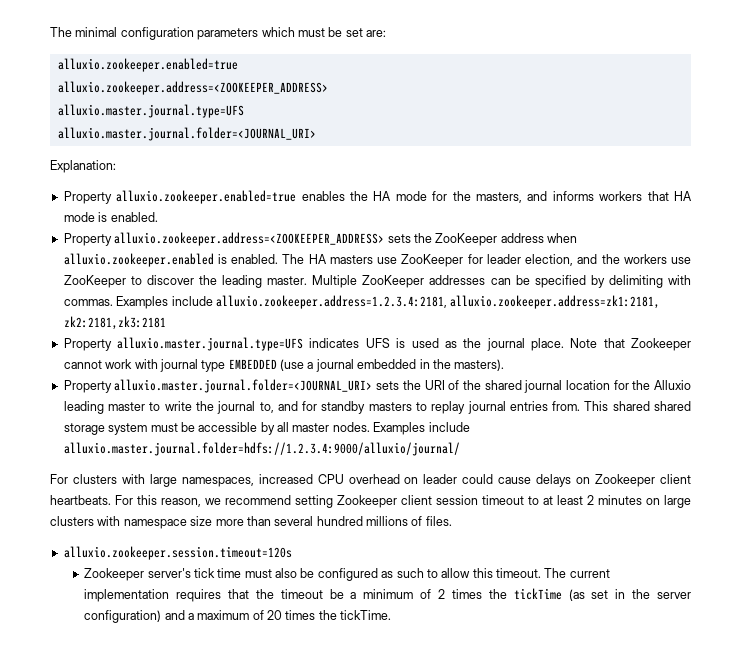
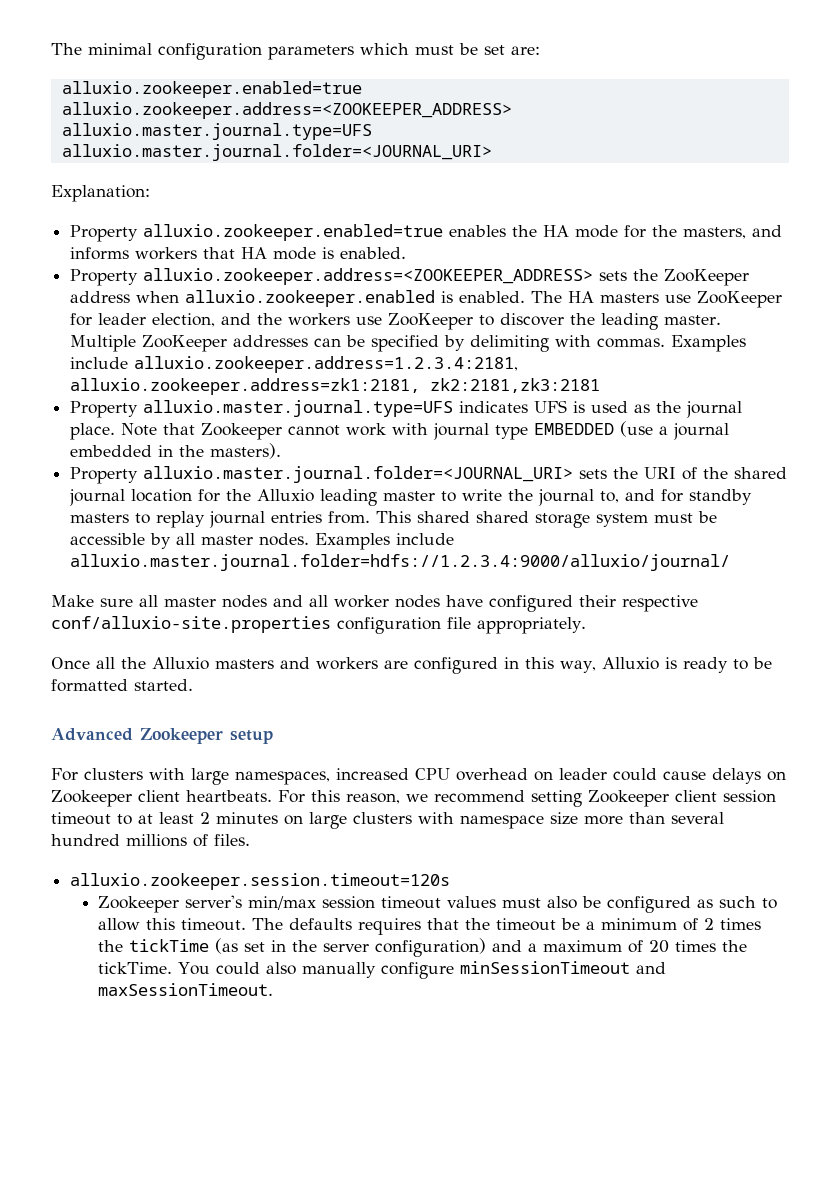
(460, 449) none -> [51,595,698,612] [51,616,586,634] [51,657,772,674] [51,679,193,692] [51,728,273,744] // Make sure all master nodes and all worker nodes have configured their respective conf/alluxio-site.properties configuration file appropriately. // Once all the Alluxio masters and workers are configured in this way, Alluxio is ready to be formatted started. // Advanced Zookeeper setup
[193,568,242,578] tick time -> [248,896,497,910] min/max session timeout values
[569,569,610,578] [84,589,170,602] current implementation -> [289,918,353,930] defaults
(392, 615) none -> [178,961,667,979] [98,983,274,996] You could also manually configure minSessionTimeout and maxSessionTimeout.

